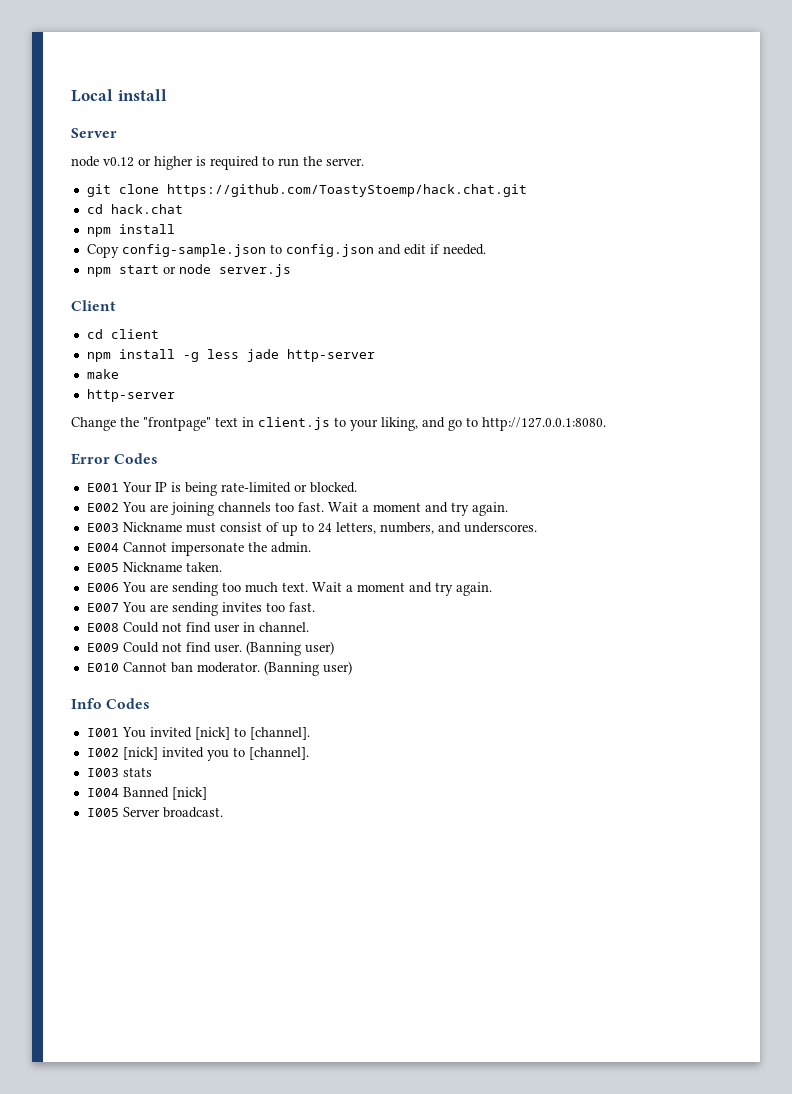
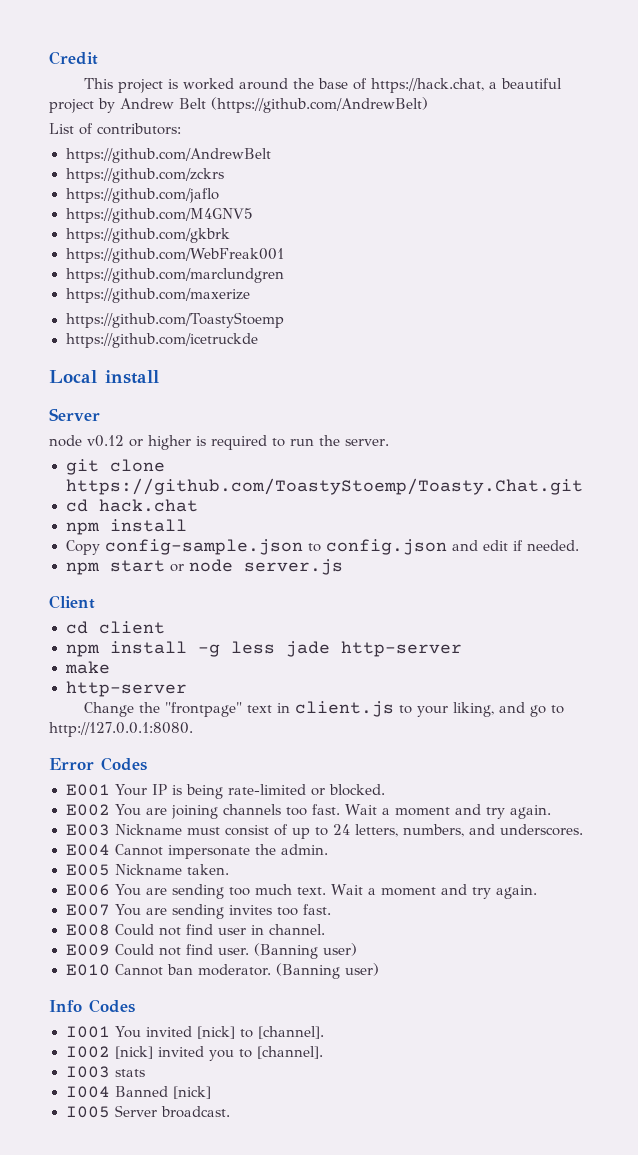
(71, 95) none -> [49,51,98,65] [83,78,562,93] [49,97,428,113] [49,123,181,135] [65,148,271,163] [65,168,224,183] [65,188,219,203] [65,208,253,223] [65,228,230,243] [65,248,285,263] [65,268,284,283] [65,288,250,303] [65,312,285,328] [65,333,258,348] Credit // This project is worked around the base of https://hack.chat, a beautiful project by Andrew Belt (https://github.com/AndrewBelt) // List of contributors: // https://github.com/AndrewBelt // https://github.com/zckrs // https://github.com/jaflo // https://github.com/M4GNV5 // https://github.com/gkbrk // https://github.com/WebFreak001 // https://github.com/marclundgren // https://github.com/maxerize // https://github.com/ToastyStoemp // https://github.com/icetruckde //
[166,184,527,197] https://github.com/ToastyStoemp/hack.chat.git -> [65,478,583,495] https://github.com/ToastyStoemp/Toasty.Chat.git

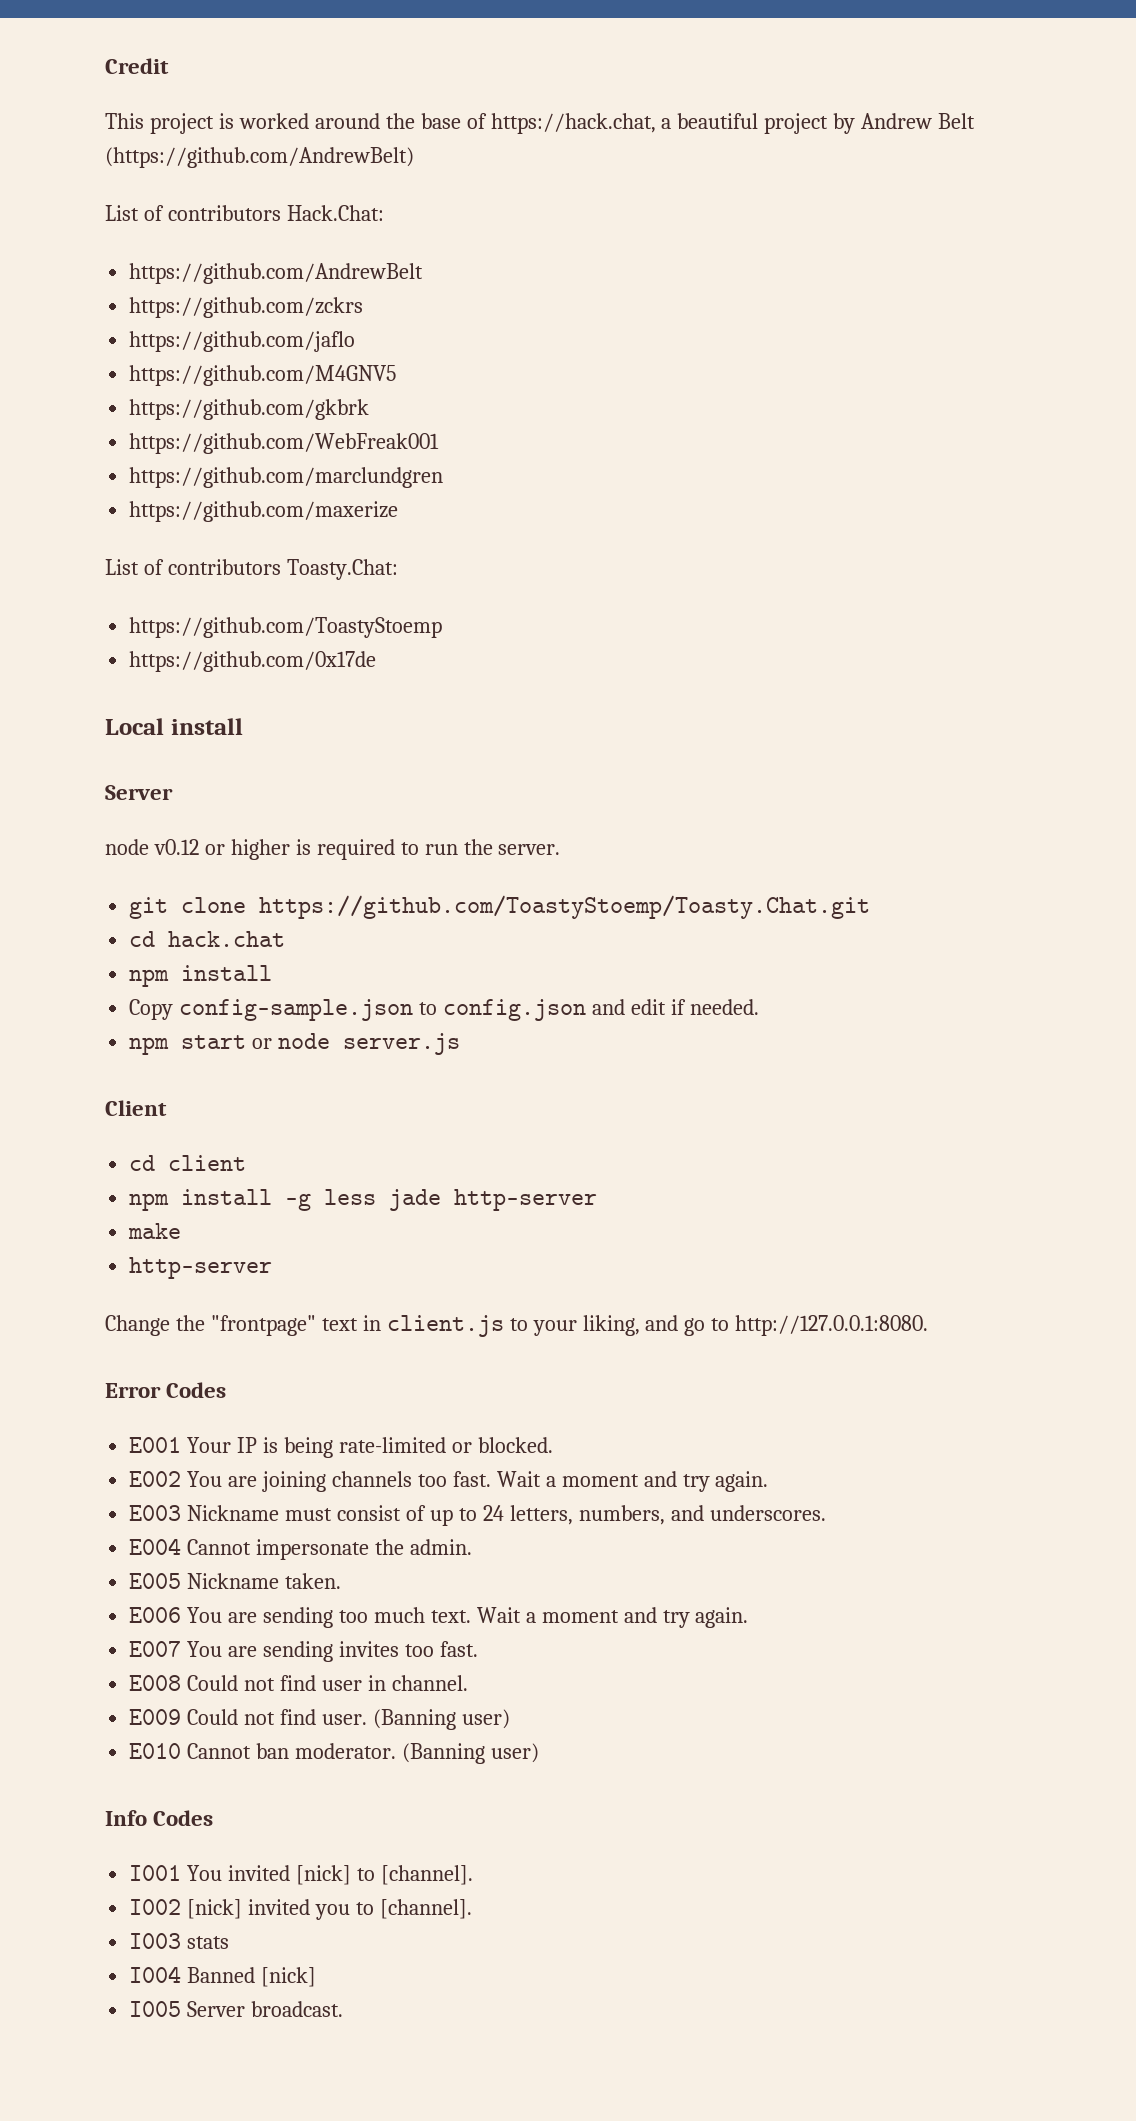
[97,123,181,135] contributors: -> [167,205,384,221] contributors Hack.Chat:
(250, 295) none -> [105,559,398,580] // List of contributors Toasty.Chat:
[65,333,258,348] https://github.com/icetruckde -> [129,651,377,672] https://github.com/0x17de

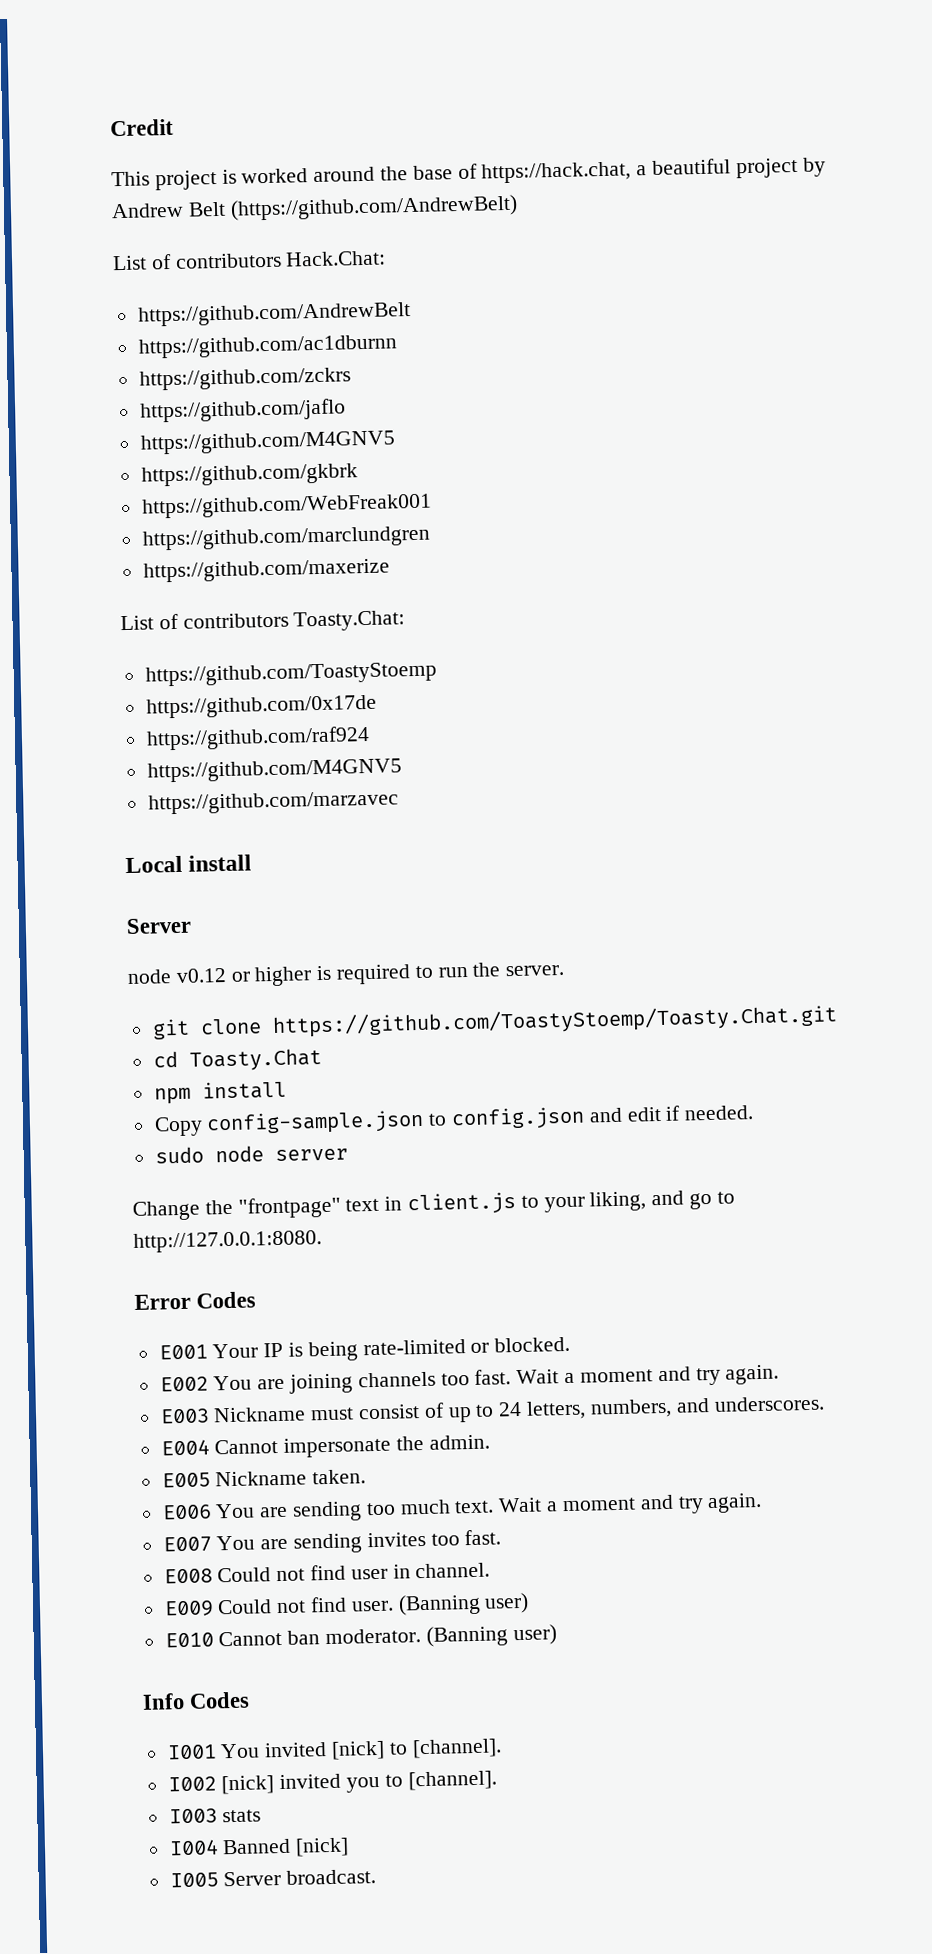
(424, 273) none -> [137,334,398,359] // https://github.com/ac1dburnn
(377, 661) none -> [145,725,370,751] [146,758,402,783] [147,790,399,815] // https://github.com/raf924 // https://github.com/M4GNV5 // https://github.com/marzavec
[168,931,286,947] hack.chat -> [188,1048,322,1072] Toasty.Chat
[129,1033,461,1055] [105,1100,167,1116] [129,1155,247,1171] [129,1189,598,1211] [128,1223,182,1239] [129,1257,273,1279] npm start or node server.js // Client // cd client // npm install -g less jade http-server // make // http-server -> [154,1145,348,1164] sudo node server

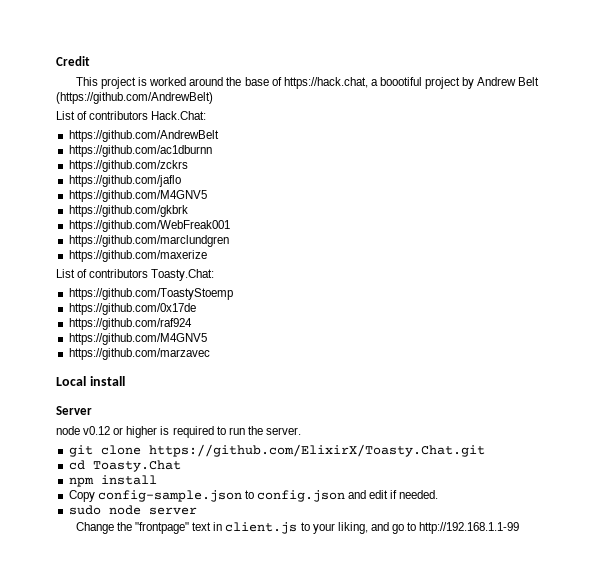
[652,158,732,175] beautiful -> [379,77,422,86] boootiful
[271,1004,838,1039] https://github.com/ToastyStoemp/Toasty.Chat.git -> [148,444,485,457] https://github.com/ElixirX/Toasty.Chat.git
[133,1230,322,1253] [134,1291,257,1310] [158,1336,571,1362] [159,1364,780,1394] [159,1395,825,1424] [160,1434,490,1458] [161,1469,367,1488] [161,1492,763,1522] [162,1529,502,1554] [163,1562,491,1584] [163,1592,530,1617] [164,1624,557,1648] [142,1691,251,1710] [166,1738,502,1760] [167,1770,497,1795] [168,1808,262,1824] [168,1837,350,1857] [169,1869,377,1888] http://127.0.0.1:8080. // Error Codes // E001 Your IP is being rate-limited or blocked. // E002 You are joining channels too fast. Wait a moment and try again. // E003 Nickname must consist of up to 24 letters, numbers, and underscores. // E004 Cannot impersonate the admin. // E005 Nickname taken. // E006 You are sending too much text. Wait a moment and try again. // E007 You are sending invites too fast. // E008 Could not find user in channel. // E009 Could not find user. (Banning user) // E010 Cannot ban moderator. (Banning user) // Info Codes // I001 You invited [nick] to [channel]. // I002 [nick] invited you to [channel]. // I003 stats // I004 Banned [nick] // I005 Server broadcast. -> [419,522,520,534] http://192.168.1.1-99

